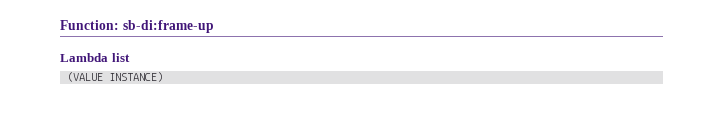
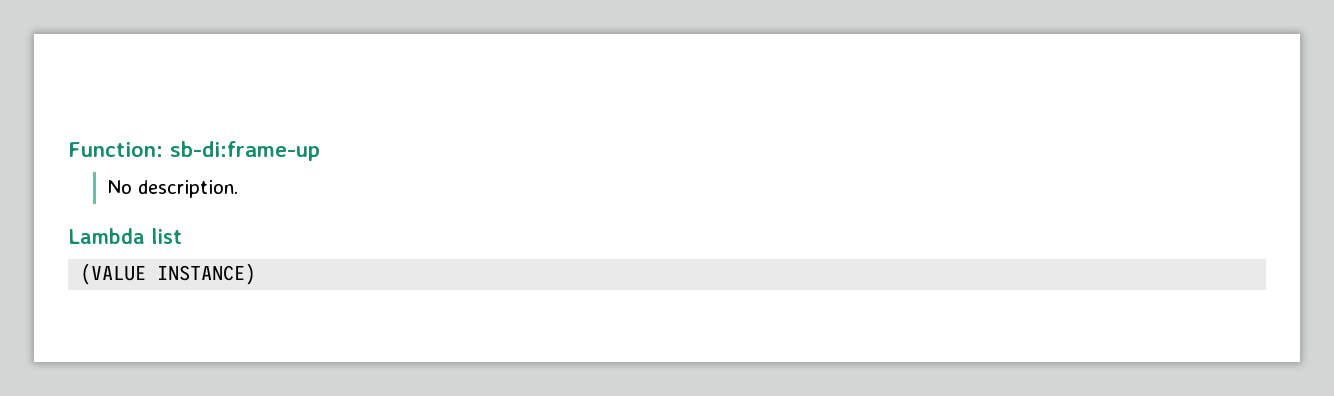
(214, 26) none -> [107,180,239,198] // No description.

